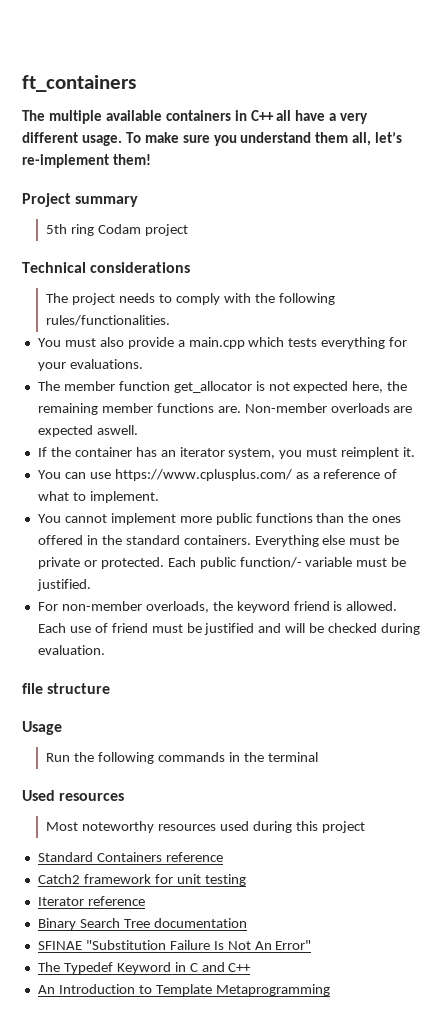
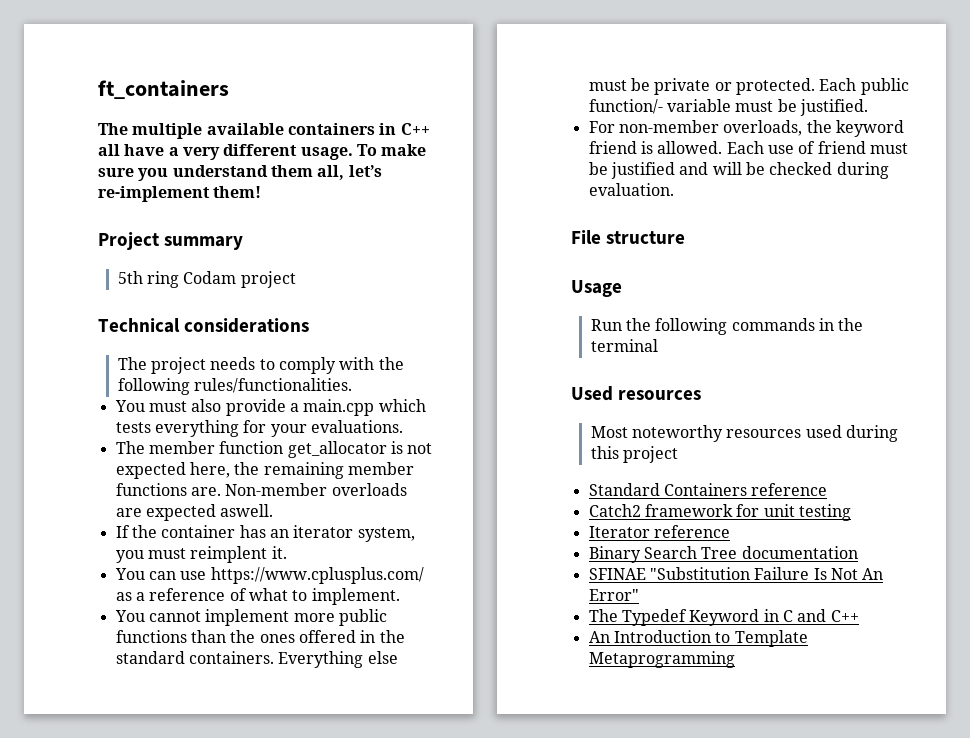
[22,683,43,694] file -> [571,230,601,244] File

